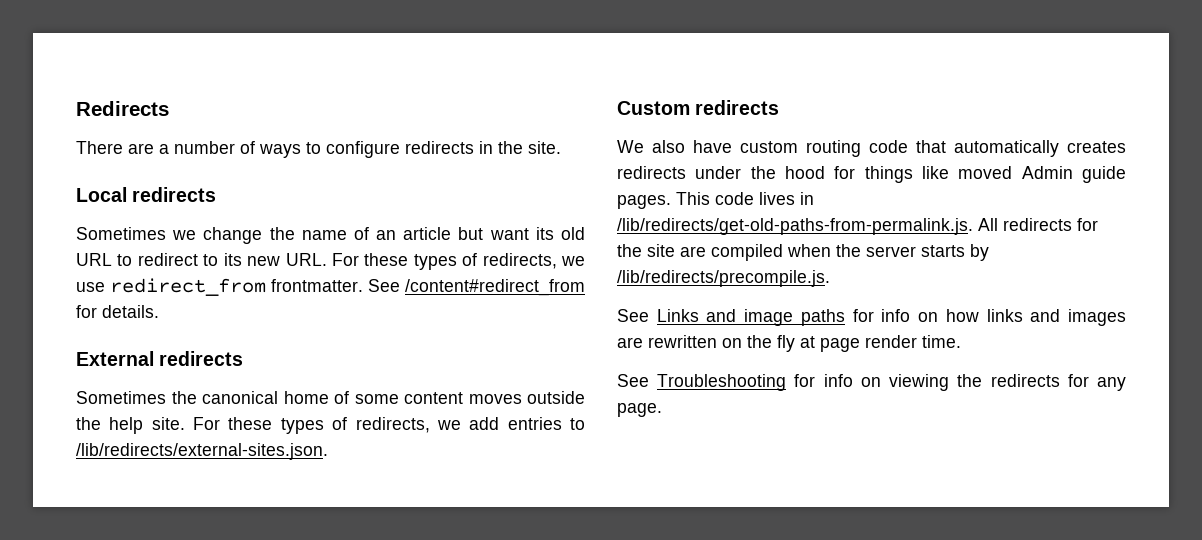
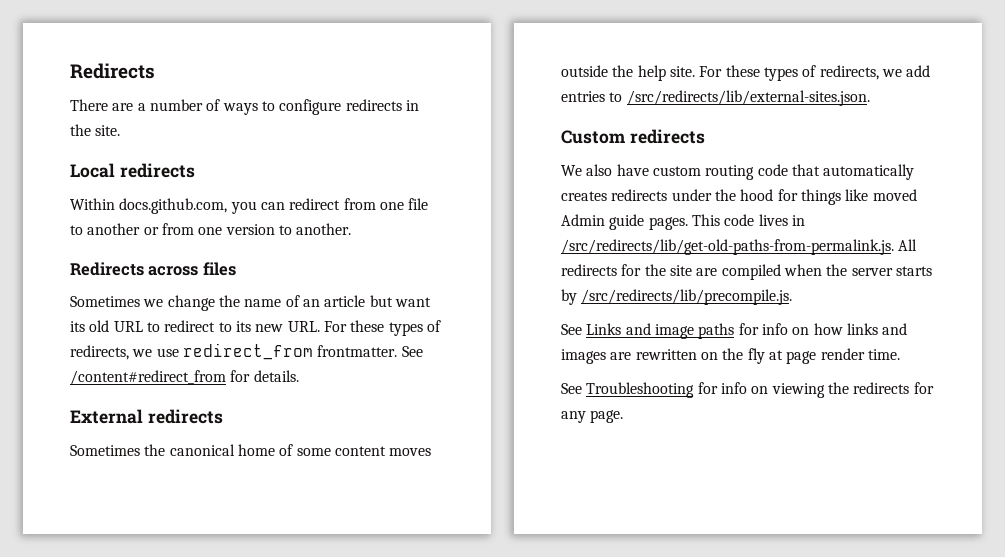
(217, 194) none -> [70,198,429,214] [70,223,352,235] [70,262,236,276] // Within docs.github.com, you can redirect from one file to another or from one version to another. // Redirects across files
[76,443,328,460] /lib/redirects/external-sites.json. -> [626,90,870,106] /src/redirects/lib/external-sites.json.
[617,218,973,235] /lib/redirects/get-old-paths-from-permalink.js. -> [561,239,894,255] /src/redirects/lib/get-old-paths-from-permalink.js.
[617,270,830,287] /lib/redirects/precompile.js. -> [581,289,793,305] /src/redirects/lib/precompile.js.

